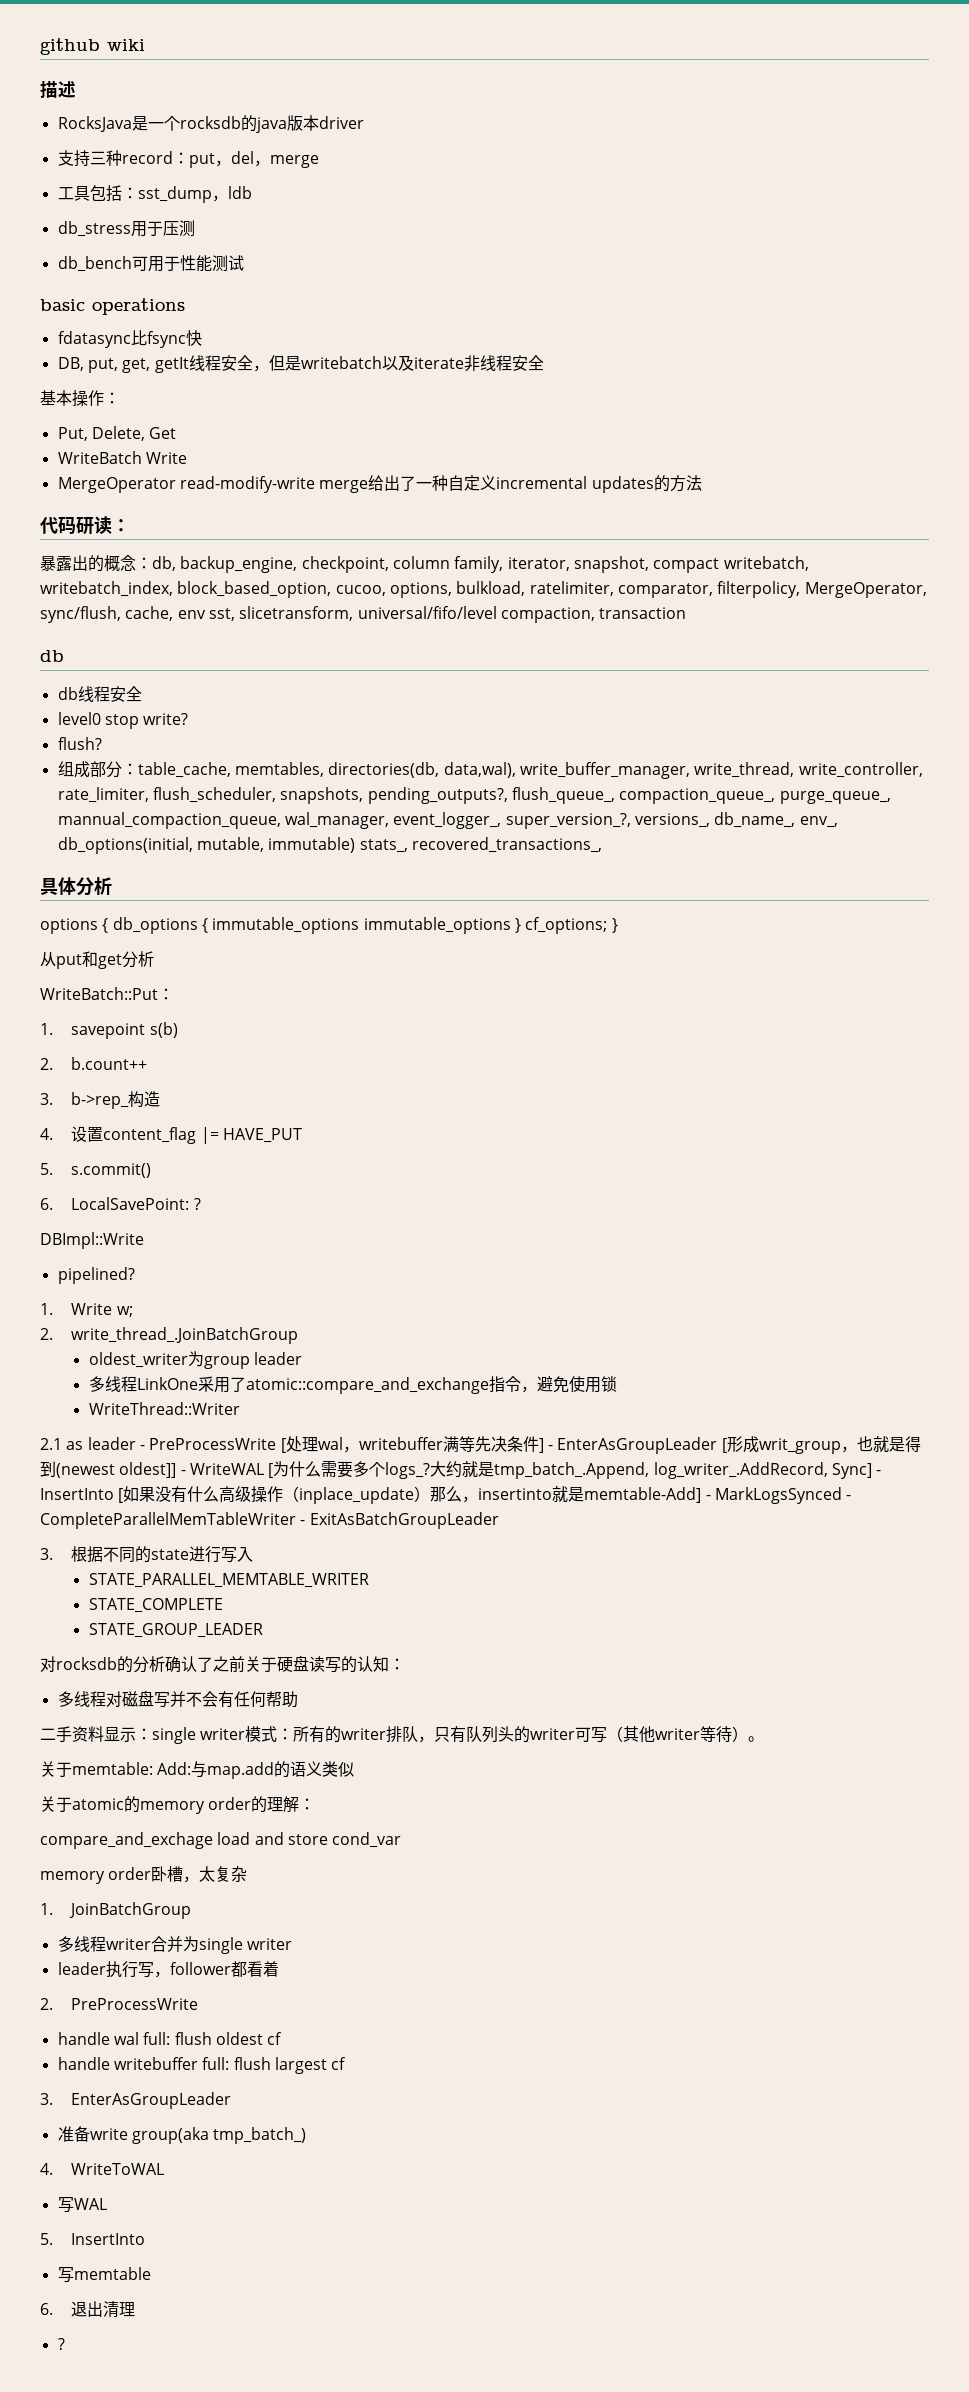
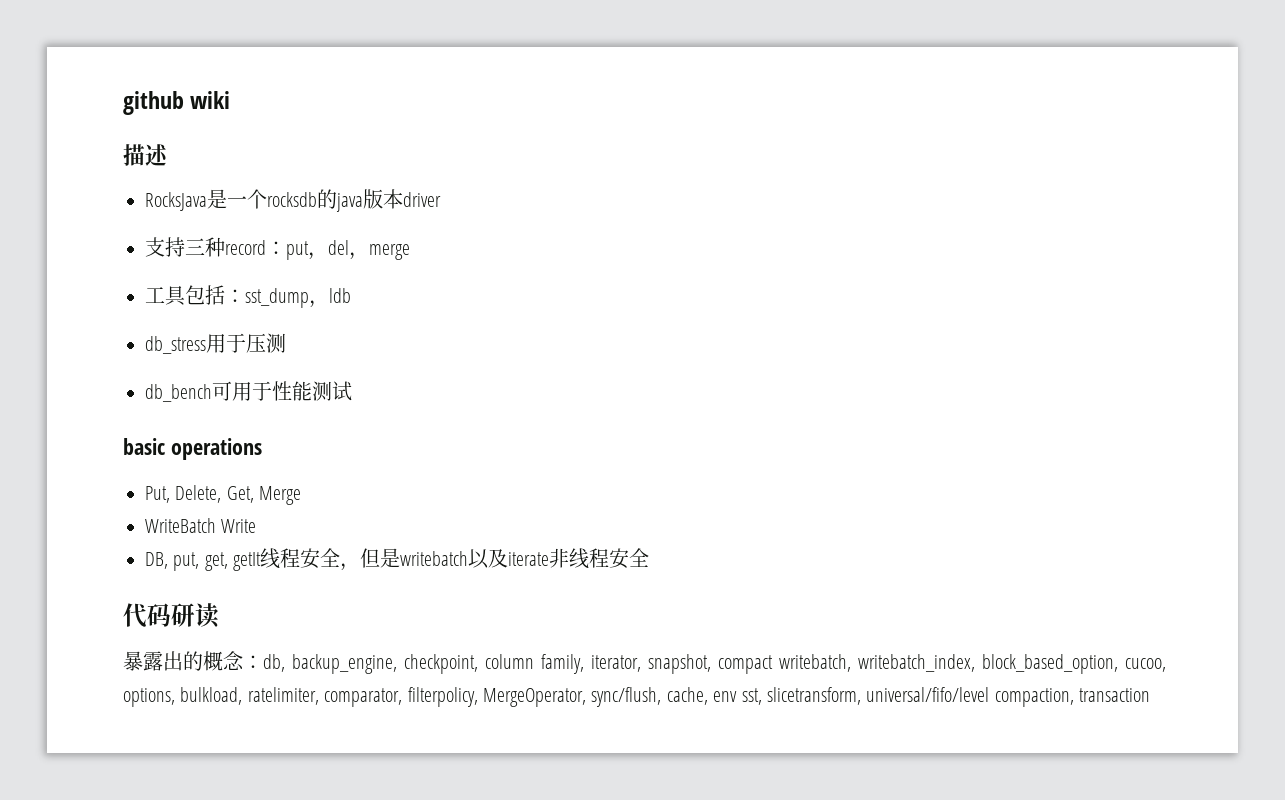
[57,330,202,348] fdatasync比fsync快 -> [145,485,302,505] [145,518,257,533] Put, Delete, Get, Merge // WriteBatch Write
[40,390,120,407] [57,426,177,441] [57,451,187,464] [57,475,702,493] // 基本操作： // Put, Delete, Get // WriteBatch Write // MergeOperator read-modify-write merge给出了一种自定义incremental updates的方法 -> (650, 557) none
[112,519,130,532] ： -> (220, 615) none
[40,650,64,662] [57,686,142,702] [57,712,189,729] [57,737,102,750] [57,761,923,779] [57,787,891,804] [57,812,838,829] [57,837,602,854] [40,877,112,896] [40,917,618,934] [40,951,154,969] [40,987,174,1000] [40,1022,178,1039] [40,1057,148,1070] [40,1091,161,1109] [40,1126,302,1144] [40,1163,152,1178] [40,1197,201,1210] [40,1232,144,1249] [57,1267,135,1284] [40,1303,133,1317] [40,1327,299,1344] [88,1351,303,1369] [88,1376,617,1394] [88,1402,240,1415] [40,1436,921,1454] [40,1461,882,1479] [40,1486,852,1504] [40,1512,499,1529] [40,1546,254,1563] [88,1573,369,1588] [88,1598,223,1613] [88,1623,263,1638] [40,1655,405,1673] [57,1690,298,1708] [40,1726,765,1744] [40,1761,355,1779] [40,1796,316,1814] [40,1832,402,1849] [40,1866,248,1884] [40,1902,192,1919] [57,1936,292,1954] [57,1961,279,1978] [40,1998,199,2010] [57,2032,283,2045] [57,2057,347,2074] [40,2092,232,2109] [57,2126,307,2144] [40,2163,165,2175] [57,2197,107,2213] [40,2233,146,2245] [57,2267,151,2283] [40,2301,136,2318] [57,2338,65,2350] // db // db线程安全 // level0 stop write? // flush? // 组成部分：table_cache, memtables, directories(db, data,wal), write_buffer_manager, write_thread, write_controller, rate_limiter, flush_scheduler, snapshots, pending_outputs?, flush_queue_, compaction_queue_, purge_queue_, mannual_compaction_queue, wal_manager, event_logger_, super_version_?, versions_, db_name_, env_, db_options(initial, mutable, immutable) stats_, recovered_transactions_, // 具体分析 // options { db_options { immutable_options immutable_options } cf_options; } // 从put和get分析 // WriteBatch::Put： // 1. savepoint s(b) // 2. b.count++ // 3. b->rep_构造 // 4.设置content_flag |= HAVE_PUT // 5. s.commit() // 6. LocalSavePoint: ? // DBImpl::Write // pipelined? // 1. Write w; // 2. write_thread_.JoinBatchGroup // oldest_writer为group leader // 多线程LinkOne采用了atomic::compare_and_exchange指令，避免使用锁 // WriteThread::Writer // 2.1 as leader - PreProcessWrite [处理wal，writebuffer满等先决条件] - EnterAsGroupLeader [形成writ_group，也就是得到(newest oldest]] - WriteWAL [为什么需要多个logs_?大约就是tmp_batch_.Append, log_writer_.AddRecord, Sync] - InsertInto [如果没有什么高级操作（inplace_update）那么，insertinto就是memtable-Add] - MarkLogsSynced - CompleteParallelMemTableWriter - ExitAsBatchGroupLeader // 3.根据不同的state进行写入 // STATE_PARALLEL_MEMTABLE_WRITER // STATE_COMPLETE // STATE_GROUP_LEADER // 对rocksdb的分析确认了之前关于硬盘读写的认知： // 多线程对磁盘写并不会有任何帮助 // 二手资料显示：single writer模式：所有的writer排队，只有队列头的writer可写（其他writer等待）。 // 关于memtable: Add:与map.add的语义类似 // 关于atomic的memory order的理解： // compare_and_exchage load and store cond_var // memory order卧槽，太复杂 // 1. JoinBatchGroup // 多线程writer合并为single writer // leader执行写，follower都看着 // 2. PreProcessWrite // handle wal full: flush oldest cf // handle writebuffer full: flush largest cf // 3. EnterAsGroupLeader // 准备write group(aka tmp_batch_) // 4. WriteToWAL // 写WAL // 5. InsertInto // 写memtable // 6.退出清理 // ? -> (1151, 695) none

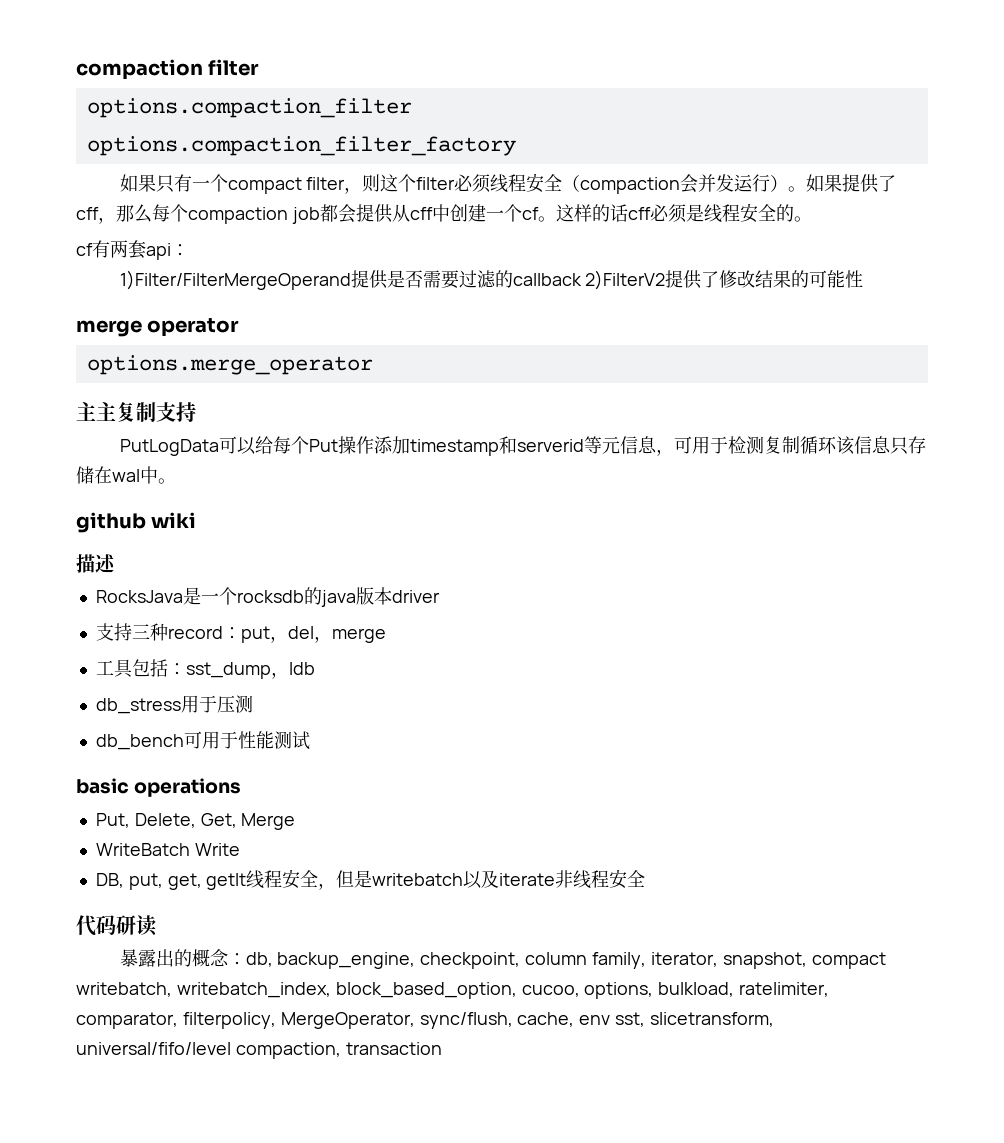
(123, 103) none -> [76,59,260,80] [86,98,412,118] [86,136,516,156] [119,173,897,194] [76,203,812,224] [76,240,189,260] [119,270,864,290] [76,318,240,337] [86,355,373,375] [76,402,196,422] [119,436,926,456] [76,466,176,484] compaction filter // options.compaction_filter // options.compaction_filter_factory // 如果只有一个compact filter，则这个filter必须线程安全（compaction会并发运行）。如果提供了cff，那么每个compaction job都会提供从cff中创建一个cf。这样的话cff必须是线程安全的。 // cf有两套api： // 1)Filter/FilterMergeOperand提供是否需要过滤的callback 2)FilterV2提供了修改结果的可能性 // merge operator // options.merge_operator // 主主复制支持 // PutLogData可以给每个Put操作添加timestamp和serverid等元信息，可用于检测复制循环该信息只存储在wal中。 //

